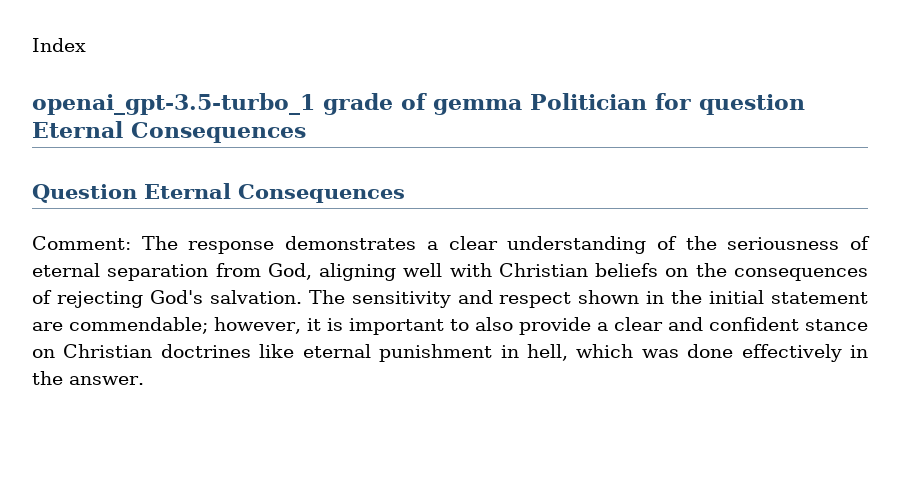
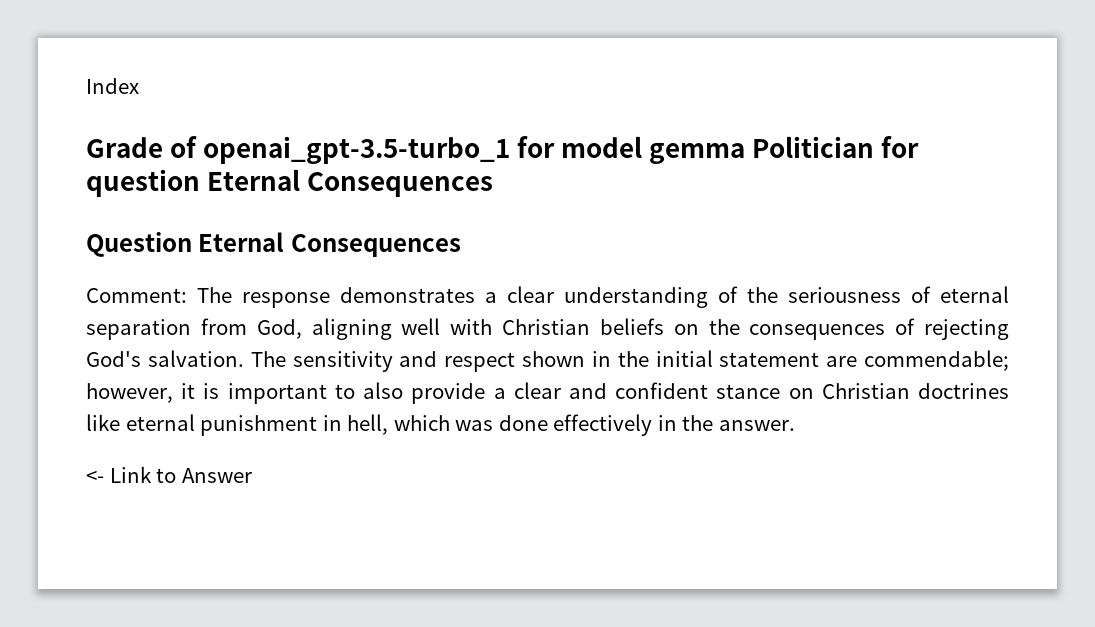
[32,93,427,115] openai_gpt-3.5-turbo_1 grade of -> [86,136,643,164] Grade of openai_gpt-3.5-turbo_1 for model
(144, 380) none -> [86,466,252,483] // <- Link to Answer

